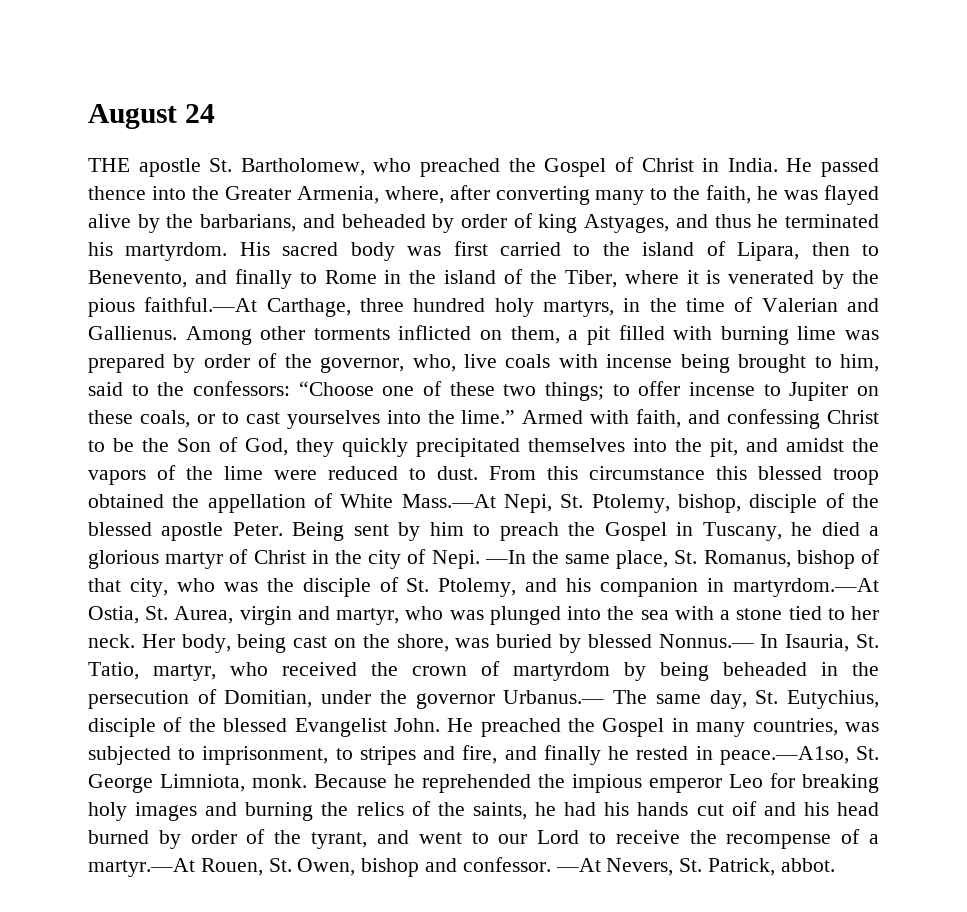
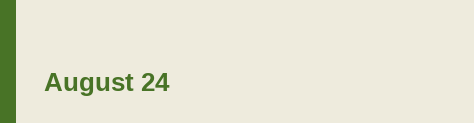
[88,157,880,177] [88,185,880,205] [88,213,879,233] [88,241,880,261] [88,269,879,289] [88,297,880,317] [88,325,880,345] [88,353,880,373] [88,381,879,401] [88,409,880,429] [88,437,879,457] [88,465,879,485] [88,493,879,513] [88,522,879,541] [88,549,880,569] [88,577,879,597] [88,606,880,625] [88,634,879,653] [88,661,879,681] [88,689,880,709] [88,717,879,737] [88,745,880,765] [88,773,879,793] [88,801,880,821] [88,829,879,849] [88,857,835,877] // THE apostle St. Bartholomew, who preached the Gospel of Christ in India. He passed thence into the Greater Armenia, where, after converting many to the faith, he was flayed alive by the barbarians, and beheaded by order of king Astyages, and thus he terminated his martyrdom. His sacred body was first carried to the island of Lipara, then to Benevento, and finally to Rome in the island of the Tiber, where it is venerated by the pious faithful.—At Carthage, three hundred holy martyrs, in the time of Valerian and Gallienus. Among other torments inflicted on them, a pit filled with burning lime was prepared by order of the governor, who, live coals with incense being brought to him, said to the confessors: “Choose one of these two things; to offer incense to Jupiter on these coals, or to cast yourselves into the lime.” Armed with faith, and confessing Christ to be the Son of God, they quickly precipitated themselves into the pit, and amidst the vapors of the lime were reduced to dust. From this circumstance this blessed troop obtained the appellation of White Mass.—At Nepi, St. Ptolemy, bishop, disciple of the blessed apostle Peter. Being sent by him to preach the Gospel in Tuscany, he died a glorious martyr of Christ in the city of Nepi. —In the same place, St. Romanus, bishop of that city, who was the disciple of St. Ptolemy, and his companion in martyrdom.—At Ostia, St. Aurea, virgin and martyr, who was plunged into the sea with a stone tied to her neck. Her body, being cast on the shore, was buried by blessed Nonnus.— In Isauria, St. Tatio, martyr, who received the crown of martyrdom by being beheaded in the persecution of Domitian, under the governor Urbanus.— The same day, St. Eutychius, disciple of the blessed Evangelist John. He preached the Gospel in many countries, was subjected to imprisonment, to stripes and fire, and finally he rested in peace.—A1so, St. George Limniota, monk. Because he reprehended the impious emperor Leo for breaking holy images and burning the relics of the saints, he had his hands cut oif and his head burned by order of the tyrant, and went to our Lord to receive the recompense of a martyr.—At Rouen, St. Owen, bishop and confessor. —At Nevers, St. Patrick, abbot. -> (171, 82) none

